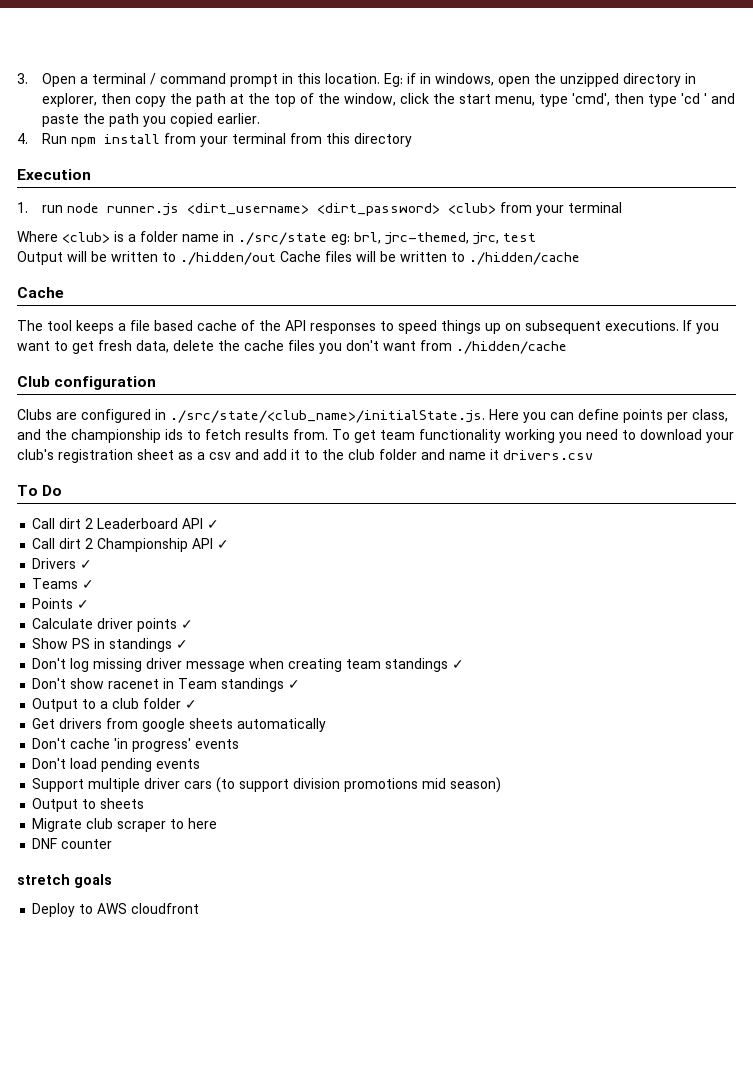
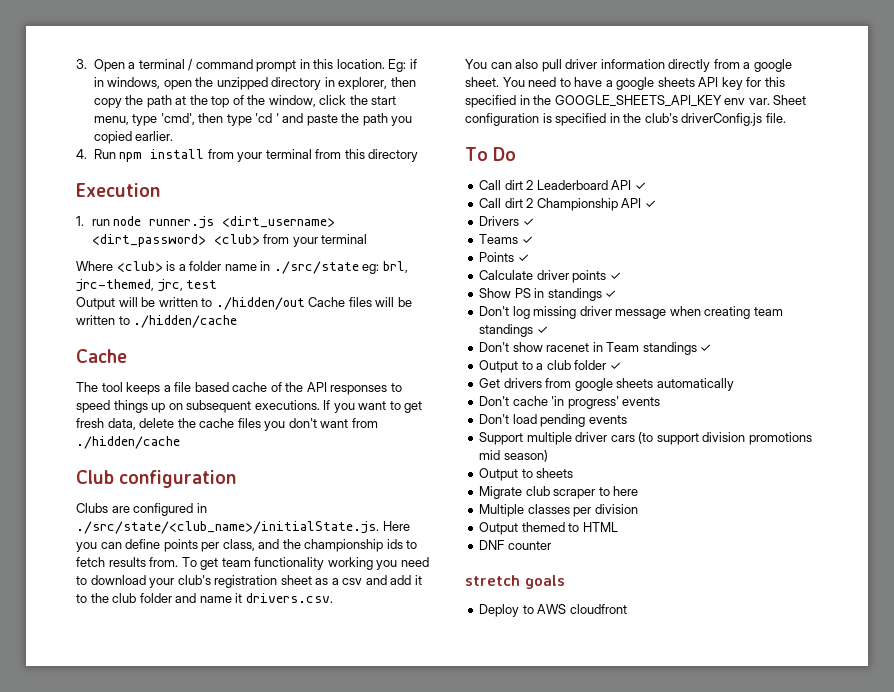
[503,450,593,460] drivers.csv -> [245,593,333,603] [465,59,792,72] [465,77,785,90] [465,95,807,108] [465,113,786,126] drivers.csv. // You can also pull driver information directly from a google sheet. You need to have a google sheets API key for this specified in the GOOGLE_SHEETS_API_KEY env var. Sheet configuration is specified in the club's driverConfig.js file.
(218, 823) none -> [479,504,638,517] [479,522,618,535] // Multiple classes per division // Output themed to HTML

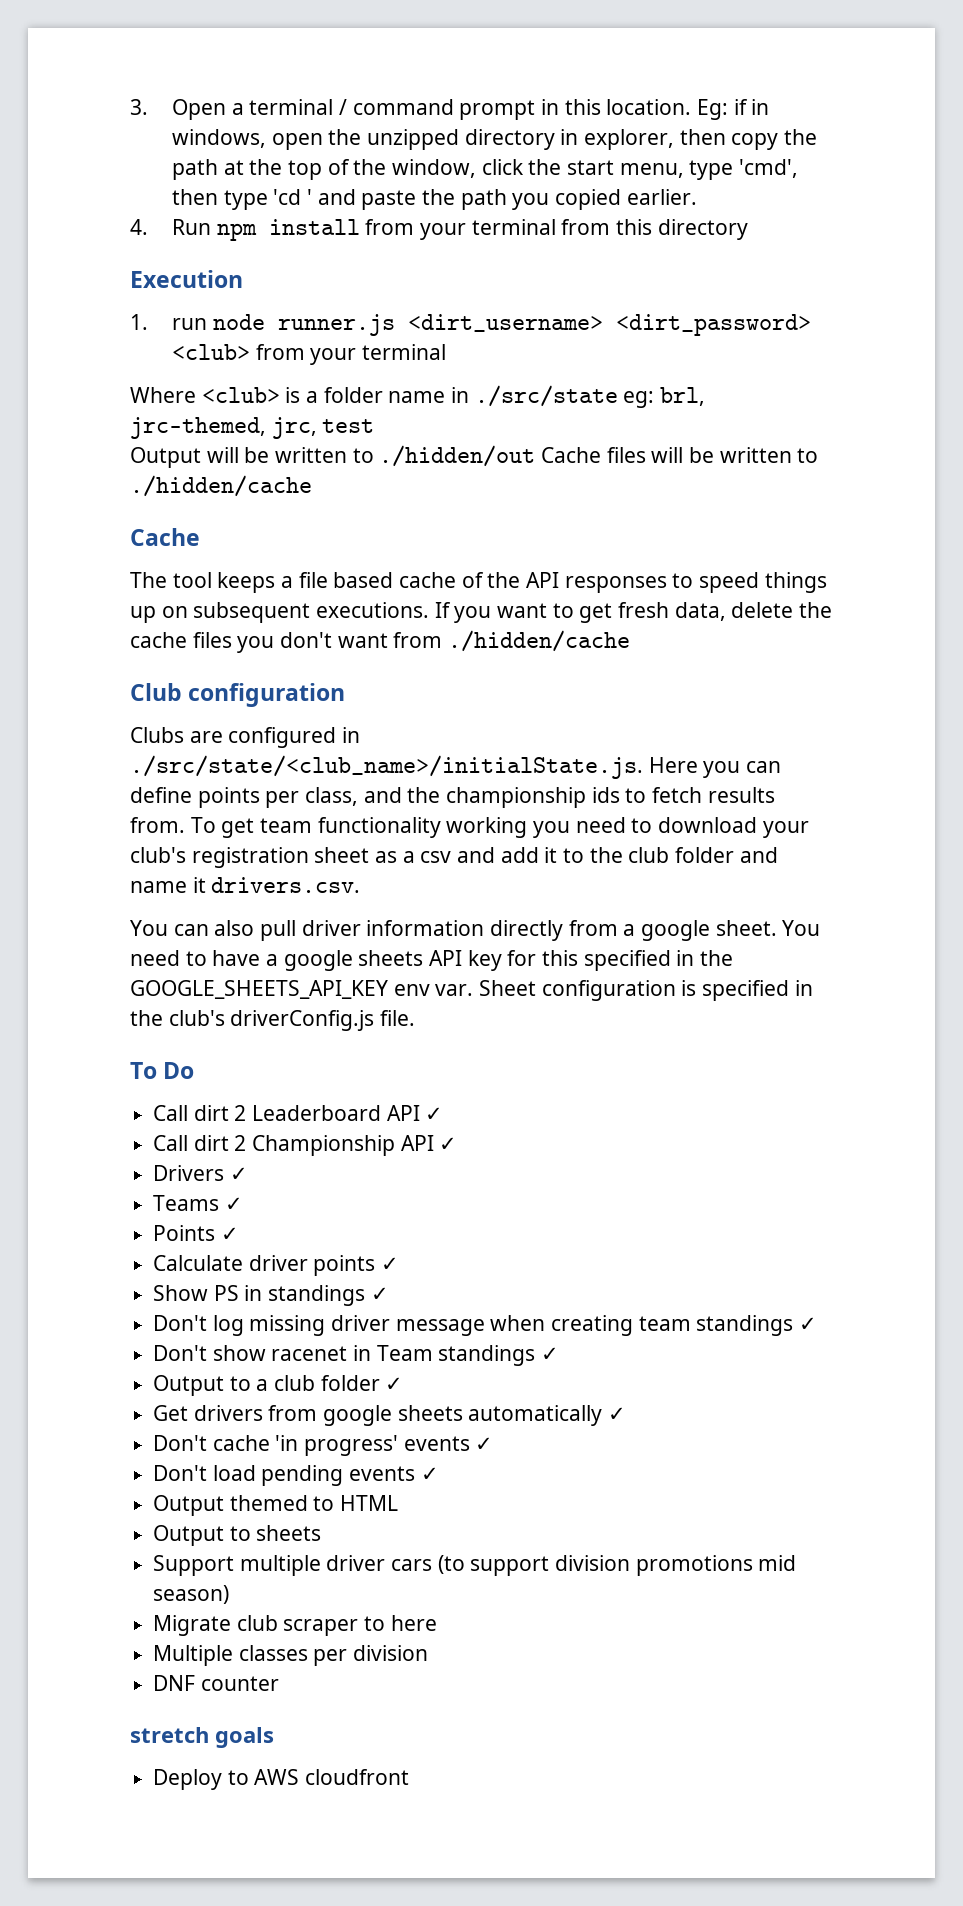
(734, 384) none -> [608,1407,627,1421] ✓
(661, 401) none -> [475,1437,494,1451] ✓
(627, 419) none -> [420,1467,439,1481] [153,1495,399,1516] [153,1525,322,1546] ✓ // Output themed to HTML // Output to sheets
[479,468,574,481] // Output to sheets -> (230, 1594) none
[479,522,618,535] // Output themed to HTML -> (429, 1653) none

